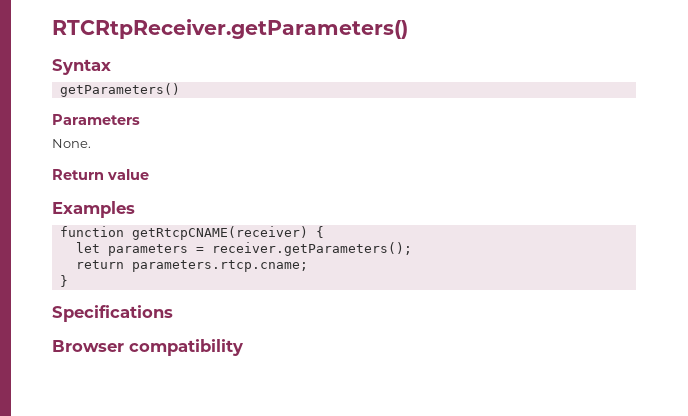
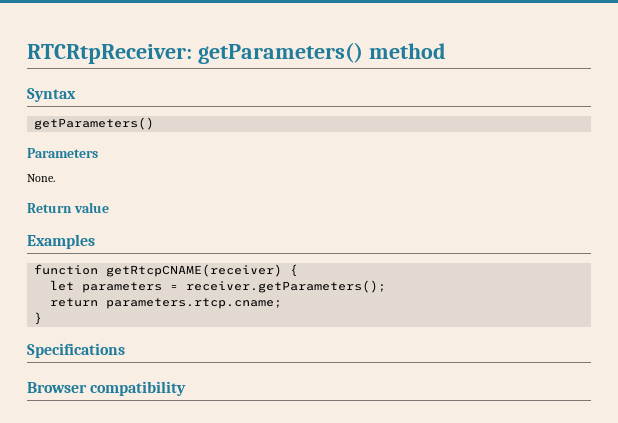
[52,19,408,39] RTCRtpReceiver.getParameters() -> [27,42,446,64] RTCRtpReceiver: getParameters() method

